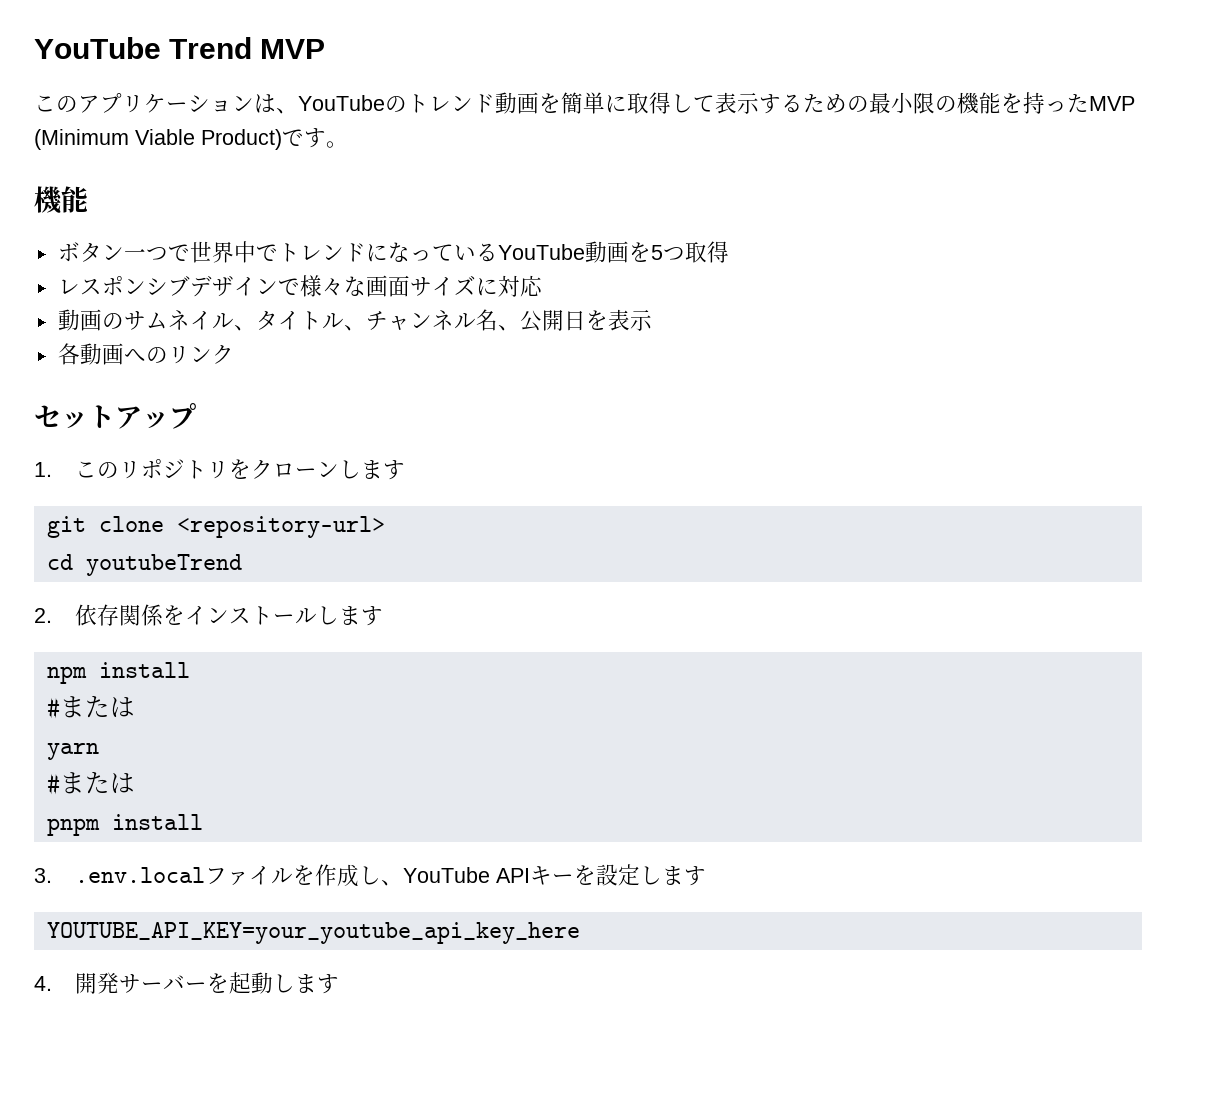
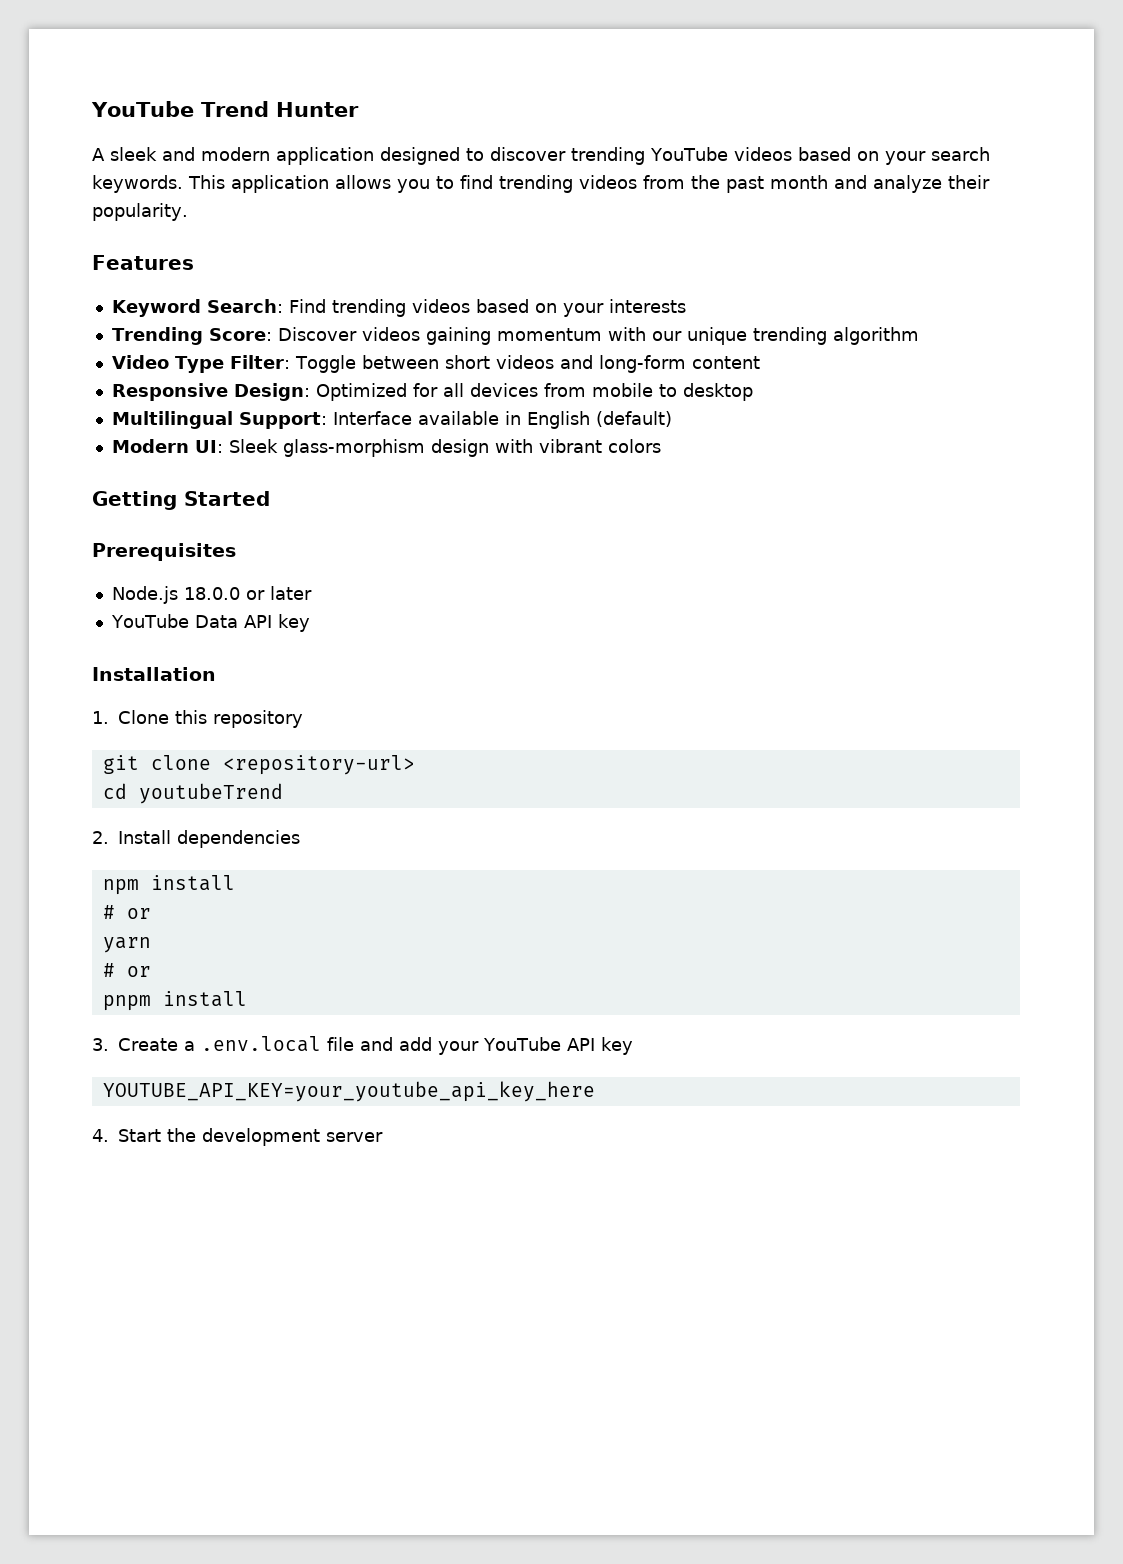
[260,39,326,59] [34,92,1135,114] [34,128,348,150] [34,186,88,214] [57,241,729,263] [57,275,543,297] [57,309,652,332] [57,343,234,365] [34,403,196,429] [34,459,406,480] MVP // このアプリケーションは、YouTubeのトレンド動画を簡単に取得して表示するための最小限の機能を持ったMVP (Minimum Viable Product)です。 // 機能 // ボタン一つで世界中でトレンドになっているYouTube動画を5つ取得 // レスポンシブデザインで様々な画面サイズに対応 // 動画のサムネイル、タイトル、チャンネル名、公開日を表示 // 各動画へのリンク // セットアップ // 1.このリポジトリをクローンします -> [275,102,359,117] [92,147,990,165] [92,175,990,193] [92,203,188,221] [92,255,194,270] [111,299,686,317] [111,327,919,345] [111,355,760,373] [111,383,753,401] [111,411,672,429] [111,439,661,457] [92,491,270,510] [92,543,236,561] [111,586,312,604] [110,614,310,632] [92,667,216,681] [92,710,303,728] Hunter // A sleek and modern application designed to discover trending YouTube videos based on your search keywords. This application allows you to find trending videos from the past month and analyze their popularity. // Features // Keyword Search: Find trending videos based on your interests // Trending Score: Discover videos gaining momentum with our unique trending algorithm // Video Type Filter: Toggle between short videos and long-form content // Responsive Design: Optimized for all devices from mobile to desktop // Multilingual Support: Interface available in English (default) // Modern UI: Sleek glass-morphism design with vibrant colors // Getting Started // Prerequisites // Node.js 18.0.0 or later // YouTube Data API key // Installation // 1. Clone this repository
[75,604,384,626] 依存関係をインストールします -> [118,830,300,848] Install dependencies
[59,695,135,718] または -> [126,908,151,919] or
[59,771,135,794] または -> [126,966,151,977] or
[75,864,707,887] [46,922,580,944] [34,972,340,994] .env.localファイルを作成し、YouTube APIキーを設定します // YOUTUBE_API_KEY=your_youtube_api_key_here // 4.開発サーバーを起動します -> [118,1036,633,1055] [102,1081,595,1102] [92,1128,383,1146] Create a .env.local file and add your YouTube API key // YOUTUBE_API_KEY=your_youtube_api_key_here // 4. Start the development server

